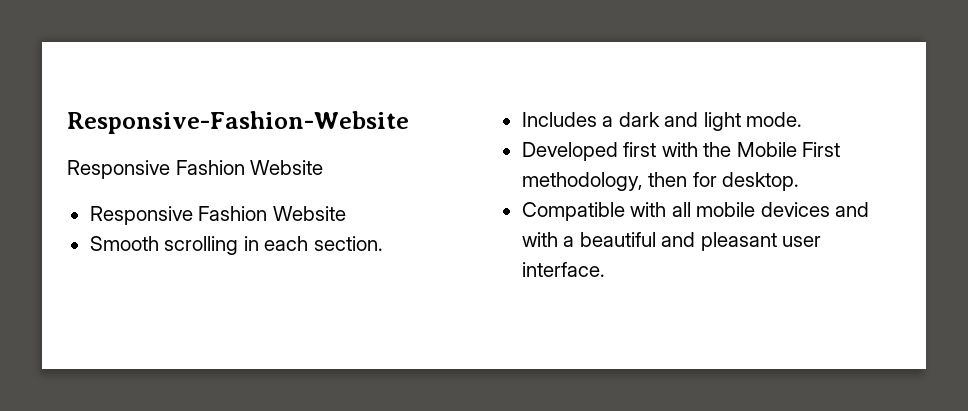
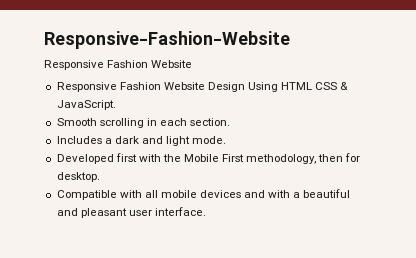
(346, 213) none -> [207,82,349,92] [56,100,116,110] Design Using HTML CSS & JavaScript.

